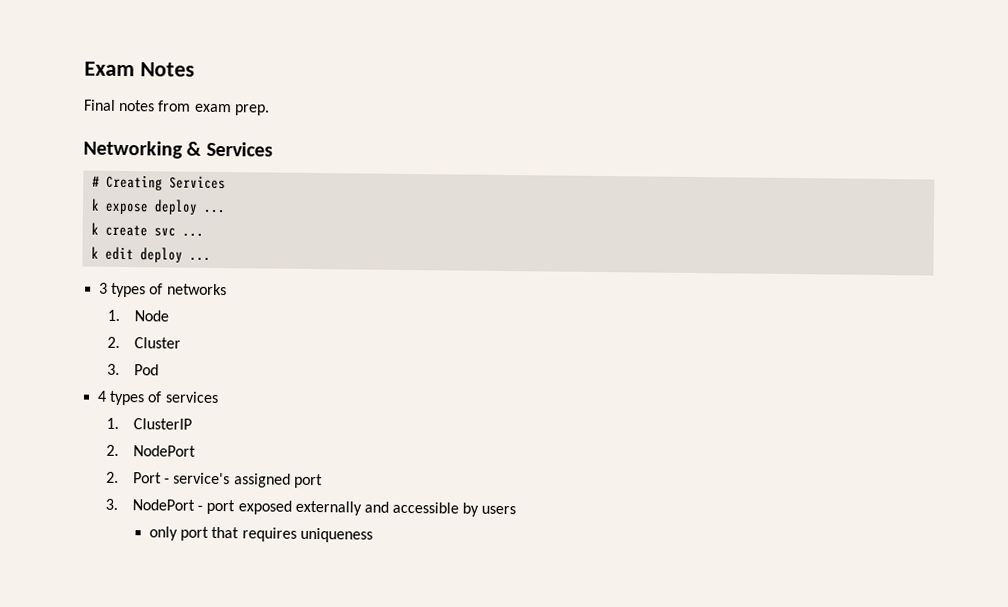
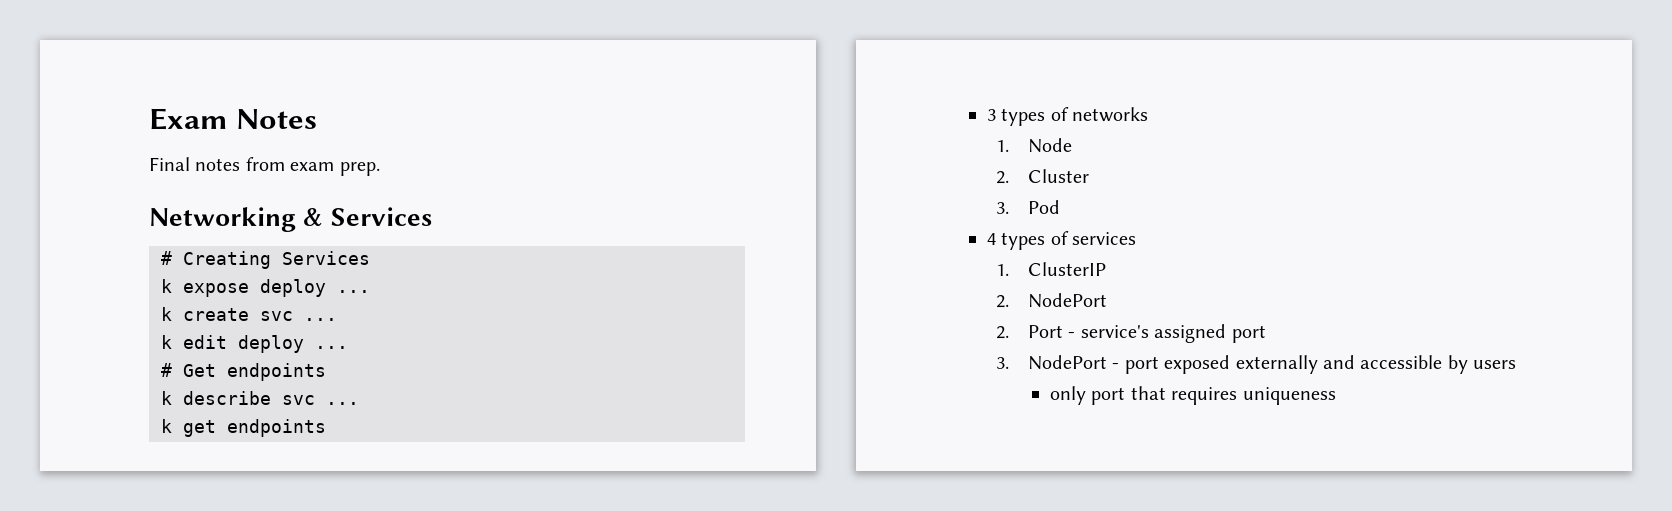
(212, 258) none -> [161,363,326,381] [161,391,359,405] [161,419,326,437] // # Get endpoints // k describe svc ... // k get endpoints

